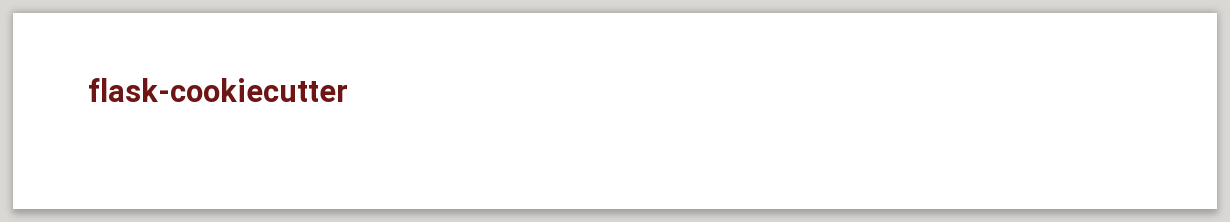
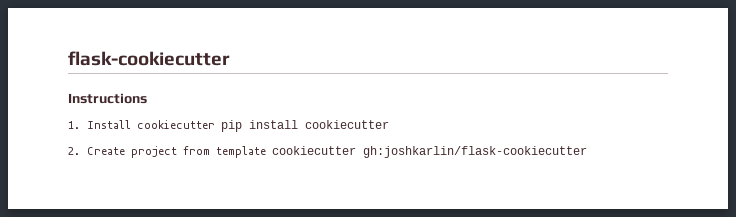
(348, 90) none -> [68,93,147,104] [68,120,390,132] [68,146,588,158] // Instructions // 1. Install cookiecutter pip install cookiecutter // 2. Create project from template cookiecutter gh:joshkarlin/flask-cookiecutter

